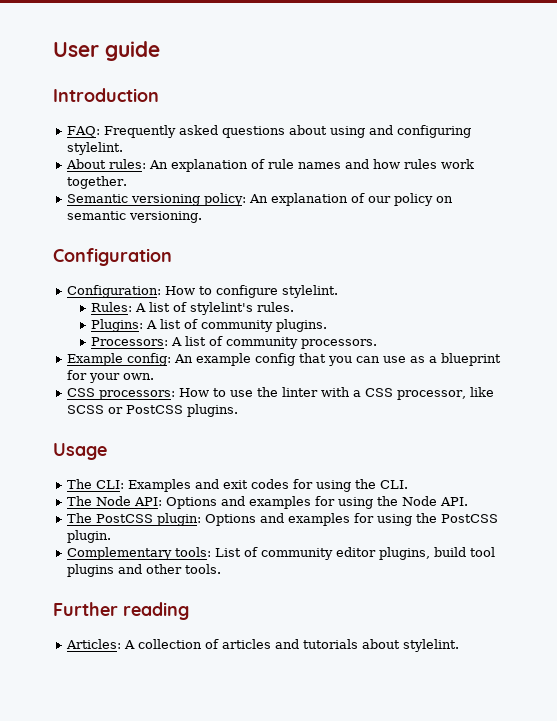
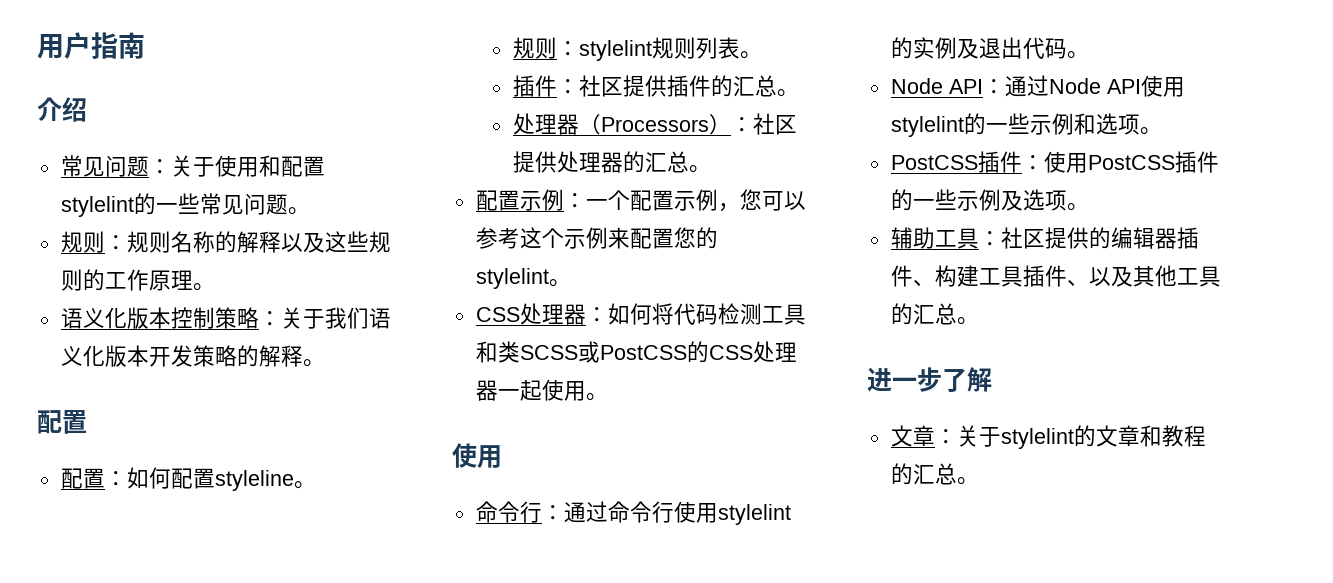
[53,41,160,61] [53,88,159,102] [67,125,472,138] [67,142,124,155] [66,159,475,172] [67,176,128,189] [67,193,454,206] [67,211,203,223] [53,248,172,266] [67,285,339,298] [91,302,295,315] [91,319,328,332] [91,336,378,349] [67,353,502,366] [67,370,155,383] [67,387,495,400] [67,404,239,417] [53,443,107,460] [67,479,409,492] [67,496,469,509] [67,513,499,526] [67,530,112,543] [67,547,496,560] [67,564,222,577] [53,602,189,620] [66,639,460,652] User guide // Introduction // FAQ: Frequently asked questions about using and configuring stylelint. // About rules: An explanation of rule names and how rules work together. // Semantic versioning policy: An explanation of our policy on semantic versioning. // Configuration // Configuration: How to configure stylelint. // Rules: A list of stylelint's rules. // Plugins: A list of community plugins. // Processors: A list of community processors. // Example config: An example config that you can use as a blueprint for your own. // CSS processors: How to use the linter with a CSS processor, like SCSS or PostCSS plugins. // Usage // The CLI: Examples and exit codes for using the CLI. // The Node API: Options and examples for using the Node API. // The PostCSS plugin: Options and examples for using the PostCSS plugin. // Complementary tools: List of community editor plugins, build tool plugins and other tools. // Further reading // Articles: A collection of articles and tutorials about stylelint. -> [37,32,145,59] [37,97,87,122] [60,155,325,177] [60,193,310,217] [60,231,391,253] [60,269,215,291] [60,307,391,329] [60,345,325,367] [37,410,87,434] [60,467,316,491] [512,37,762,61] [512,75,799,97] [512,113,797,135] [512,151,711,173] [475,189,806,212] [475,227,718,249] [475,268,571,289] [475,303,806,325] [475,341,797,363] [475,379,608,401] [452,443,502,469] [475,501,791,525] [890,37,1089,59] [890,75,1185,97] [890,113,1162,137] [890,151,1219,173] [890,189,1089,211] [890,227,1199,249] [890,265,1221,287] [890,303,979,325] [867,367,992,392] [890,425,1206,449] [890,463,979,485] 用户指南 // 介绍 // 常见问题：关于使用和配置stylelint的一些常见问题。 // 规则：规则名称的解释以及这些规则的工作原理。 // 语义化版本控制策略：关于我们语义化版本开发策略的解释。 // 配置 // 配置：如何配置styleline。 // 规则：stylelint规则列表。 // 插件：社区提供插件的汇总。 // 处理器（Processors）：社区提供处理器的汇总。 // 配置示例：一个配置示例，您可以参考这个示例来配置您的stylelint。 // CSS处理器：如何将代码检测工具和类SCSS或PostCSS的CSS处理器一起使用。 // 使用 // 命令行：通过命令行使用stylelint的实例及退出代码。 // Node API：通过Node API使用stylelint的一些示例和选项。 // PostCSS插件：使用PostCSS插件的一些示例及选项。 // 辅助工具：社区提供的编辑器插件、构建工具插件、以及其他工具的汇总。 // 进一步了解 // 文章：关于stylelint的文章和教程的汇总。

